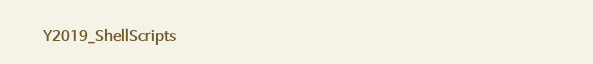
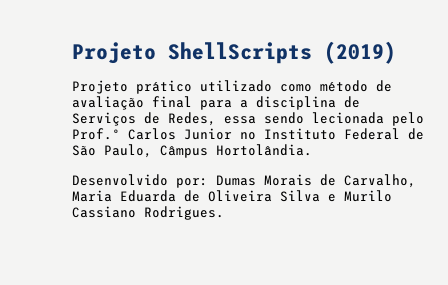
[42,28,176,45] Y2019_ShellScripts -> [72,41,396,64] [72,80,392,94] [72,96,360,110] [72,112,424,126] [72,128,424,140] [72,144,312,158] [72,174,416,188] [72,190,392,202] [72,206,224,220] Projeto ShellScripts (2019) // Projeto prático utilizado como método de avaliação final para a disciplina de Serviços de Redes, essa sendo lecionada pelo Prof.º Carlos Junior no Instituto Federal de São Paulo, Câmpus Hortolândia. // Desenvolvido por: Dumas Morais de Carvalho, Maria Eduarda de Oliveira Silva e Murilo Cassiano Rodrigues.

